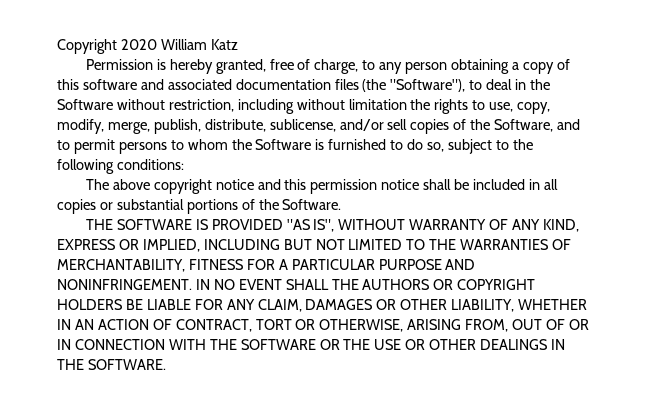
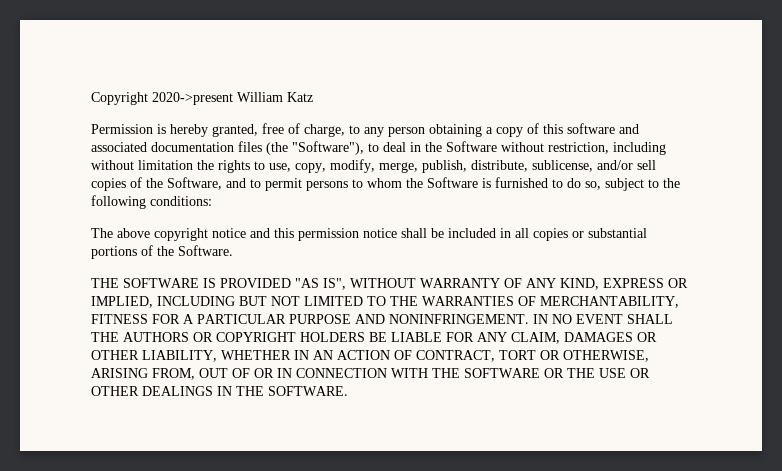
[120,39,157,50] 2020 -> [152,92,233,105] 2020->present

